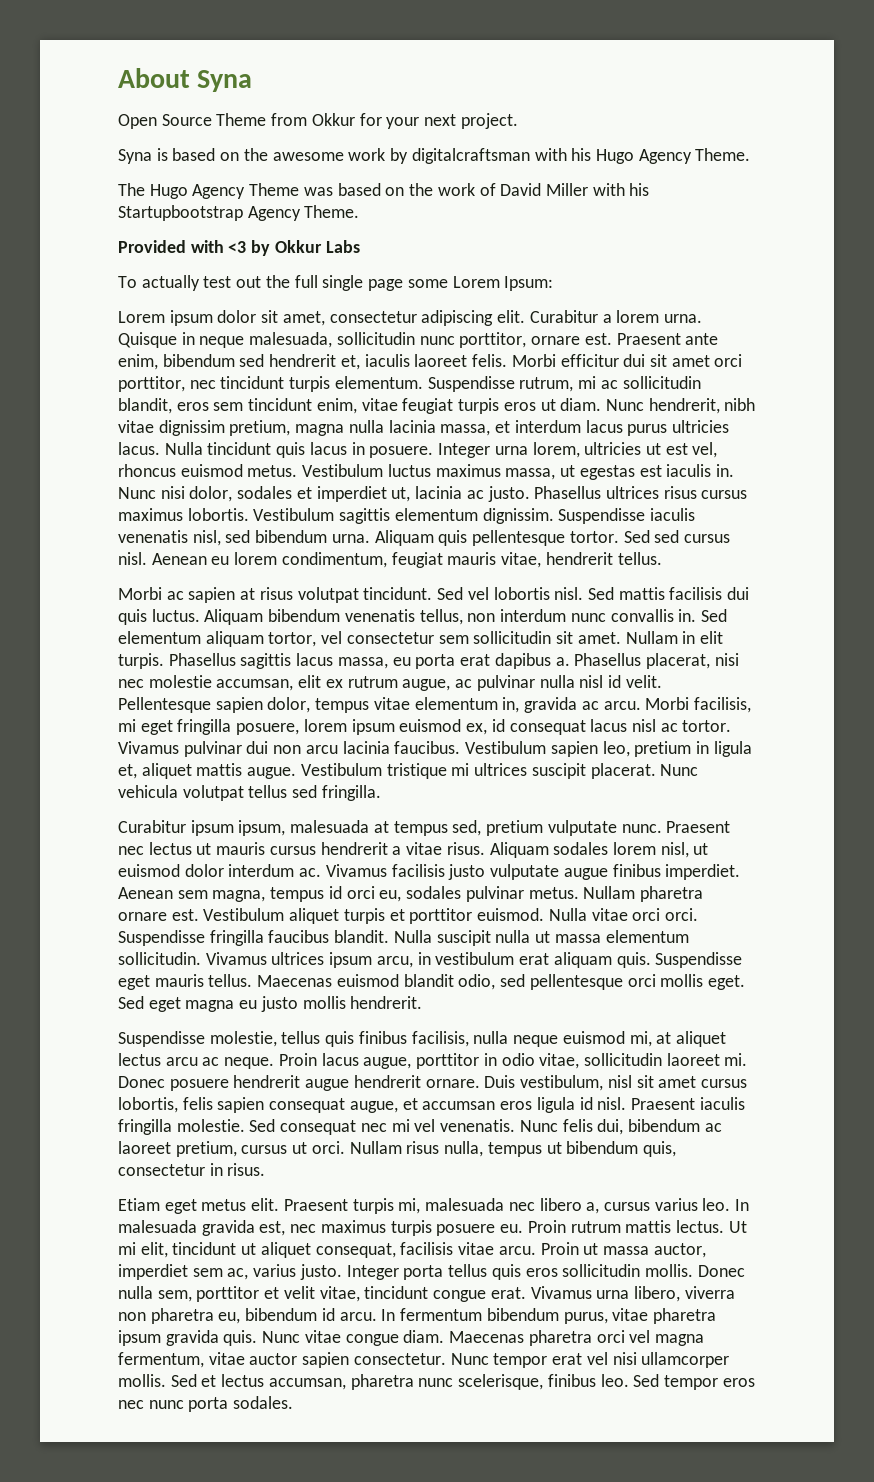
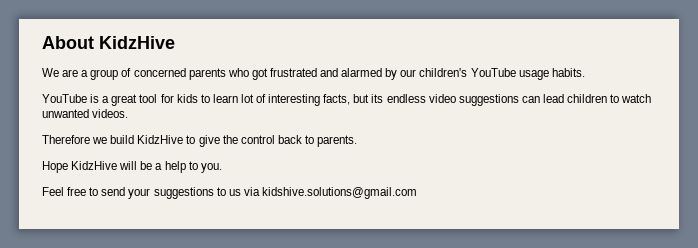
[197,70,253,92] [118,113,518,129] [118,148,751,164] [118,183,650,199] [118,205,360,221] [118,240,360,256] [118,275,554,291] [118,310,702,326] [118,332,719,348] [118,354,743,370] [118,376,701,392] [118,398,756,414] [118,420,729,436] [118,442,718,458] [118,464,734,480] [118,486,748,502] [118,508,696,524] [118,530,730,546] [118,552,662,568] [118,587,750,603] [118,609,727,625] [118,631,723,647] [118,653,739,669] [118,675,662,691] [118,697,751,713] [118,719,732,735] [118,741,752,757] [118,763,699,779] [118,785,381,801] [118,820,731,836] [118,842,709,858] [118,864,741,880] [118,886,703,902] [118,908,698,924] [118,930,689,946] [118,952,743,968] [118,974,745,990] [118,996,423,1012] [118,1031,726,1047] [118,1053,748,1069] [118,1075,747,1091] [118,1097,745,1113] [118,1119,722,1135] [118,1141,676,1157] [118,1163,266,1176] [118,1198,750,1214] [118,1220,747,1236] [118,1242,706,1258] [118,1264,745,1280] [118,1286,735,1302] [118,1308,716,1324] [118,1330,704,1346] [118,1352,730,1368] [118,1374,755,1390] [118,1396,294,1412] Syna // Open Source Theme from Okkur for your next project. // Syna is based on the awesome work by digitalcraftsman with his Hugo Agency Theme. // The Hugo Agency Theme was based on the work of David Miller with his Startupbootstrap Agency Theme. // Provided with <3 by Okkur Labs // To actually test out the full single page some Lorem Ipsum: // Lorem ipsum dolor sit amet, consectetur adipiscing elit. Curabitur a lorem urna. Quisque in neque malesuada, sollicitudin nunc porttitor, ornare est. Praesent ante enim, bibendum sed hendrerit et, iaculis laoreet felis. Morbi efficitur dui sit amet orci porttitor, nec tincidunt turpis elementum. Suspendisse rutrum, mi ac sollicitudin blandit, eros sem tincidunt enim, vitae feugiat turpis eros ut diam. Nunc hendrerit, nibh vitae dignissim pretium, magna nulla lacinia massa, et interdum lacus purus ultricies lacus. Nulla tincidunt quis lacus in posuere. Integer urna lorem, ultricies ut est vel, rhoncus euismod metus. Vestibulum luctus maximus massa, ut egestas est iaculis in. Nunc nisi dolor, sodales et imperdiet ut, lacinia ac justo. Phasellus ultrices risus cursus maximus lobortis. Vestibulum sagittis elementum dignissim. Suspendisse iaculis venenatis nisl, sed bibendum urna. Aliquam quis pellentesque tortor. Sed sed cursus nisl. Aenean eu lorem condimentum, feugiat mauris vitae, hendrerit tellus. // Morbi ac sapien at risus volutpat tincidunt. Sed vel lobortis nisl. Sed mattis facilisis dui quis luctus. Aliquam bibendum venenatis tellus, non interdum nunc convallis in. Sed elementum aliquam tortor, vel consectetur sem sollicitudin sit amet. Nullam in elit turpis. Phasellus sagittis lacus massa, eu porta erat dapibus a. Phasellus placerat, nisi nec molestie accumsan, elit ex rutrum augue, ac pulvinar nulla nisl id velit. Pellentesque sapien dolor, tempus vitae elementum in, gravida ac arcu. Morbi facilisis, mi eget fringilla posuere, lorem ipsum euismod ex, id consequat lacus nisl ac tortor. Vivamus pulvinar dui non arcu lacinia faucibus. Vestibulum sapien leo, pretium in ligula et, aliquet mattis augue. Vestibulum tristique mi ultrices suscipit placerat. Nunc vehicula volutpat tellus sed fringilla. // Curabitur ipsum ipsum, malesuada at tempus sed, pretium vulputate nunc. Praesent nec lectus ut mauris cursus hendrerit a vitae risus. Aliquam sodales lorem nisl, ut euismod dolor interdum ac. Vivamus facilisis justo vulputate augue finibus imperdiet. Aenean sem magna, tempus id orci eu, sodales pulvinar metus. Nullam pharetra ornare est. Vestibulum aliquet turpis et porttitor euismod. Nulla vitae orci orci. Suspendisse fringilla faucibus blandit. Nulla suscipit nulla ut massa elementum sollicitudin. Vivamus ultrices ipsum arcu, in vestibulum erat aliquam quis. Suspendisse eget mauris tellus. Maecenas euismod blandit odio, sed pellentesque orci mollis eget. Sed eget magna eu justo mollis hendrerit. // Suspendisse molestie, tellus quis finibus facilisis, nulla neque euismod mi, at aliquet lectus arcu ac neque. Proin lacus augue, porttitor in odio vitae, sollicitudin laoreet mi. Donec posuere hendrerit augue hendrerit ornare. Duis vestibulum, nisl sit amet cursus lobortis, felis sapien consequat augue, et accumsan eros ligula id nisl. Praesent iaculis fringilla molestie. Sed consequat nec mi vel venenatis. Nunc felis dui, bibendum ac laoreet pretium, cursus ut orci. Nullam risus nulla, tempus ut bibendum quis, consectetur in risus. // Etiam eget metus elit. Praesent turpis mi, malesuada nec libero a, cursus varius leo. In malesuada gravida est, nec maximus turpis posuere eu. Proin rutrum mattis lectus. Ut mi elit, tincidunt ut aliquet consequat, facilisis vitae arcu. Proin ut massa auctor, imperdiet sem ac, varius justo. Integer porta tellus quis eros sollicitudin mollis. Donec nulla sem, porttitor et velit vitae, tincidunt congue erat. Vivamus urna libero, viverra non pharetra eu, bibendum id arcu. In fermentum bibendum purus, vitae pharetra ipsum gravida quis. Nunc vitae congue diam. Maecenas pharetra orci vel magna fermentum, vitae auctor sapien consectetur. Nunc tempor erat vel nisi ullamcorper mollis. Sed et lectus accumsan, pharetra nunc scelerisque, finibus leo. Sed tempor eros nec nunc porta sodales. -> [99,36,175,49] [42,68,585,80] [42,94,652,106] [42,109,129,118] [42,135,358,147] [42,161,222,173] [42,187,417,199] KidzHive // We are a group of concerned parents who got frustrated and alarmed by our children's YouTube usage habits. // YouTube is a great tool for kids to learn lot of interesting facts, but its endless video suggestions can lead children to watch unwanted videos. // Therefore we build KidzHive to give the control back to parents. // Hope KidzHive will be a help to you. // Feel free to send your suggestions to us via kidshive.solutions@gmail.com

